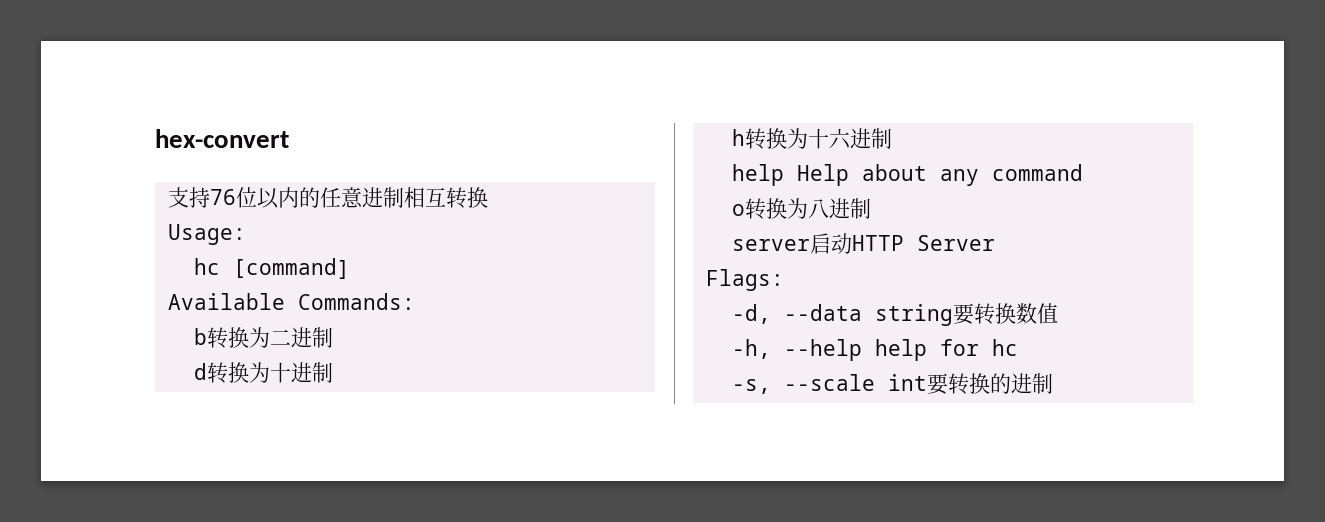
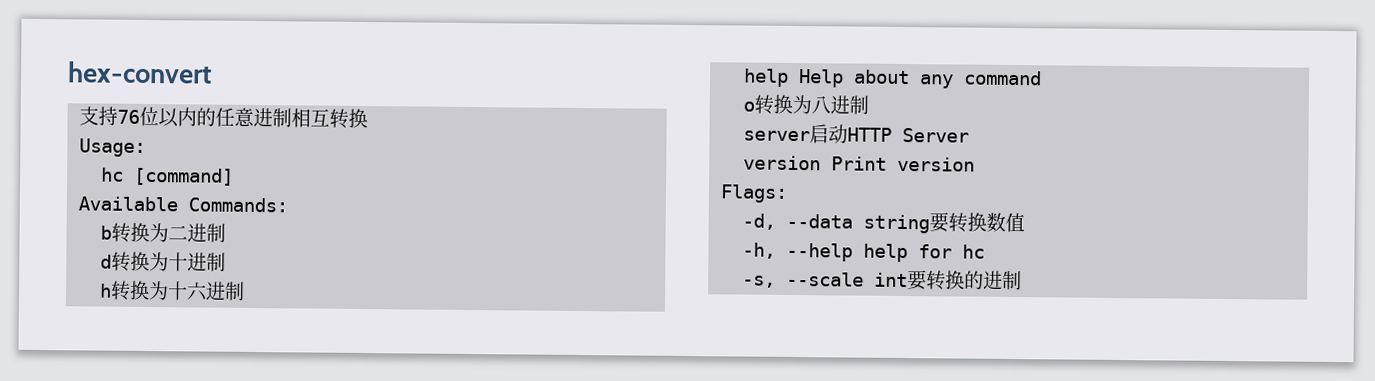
(996, 243) none -> [743,155,975,172] // version Print version

